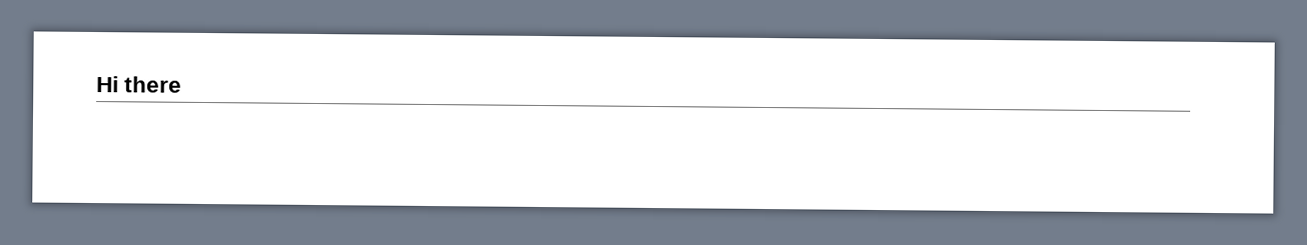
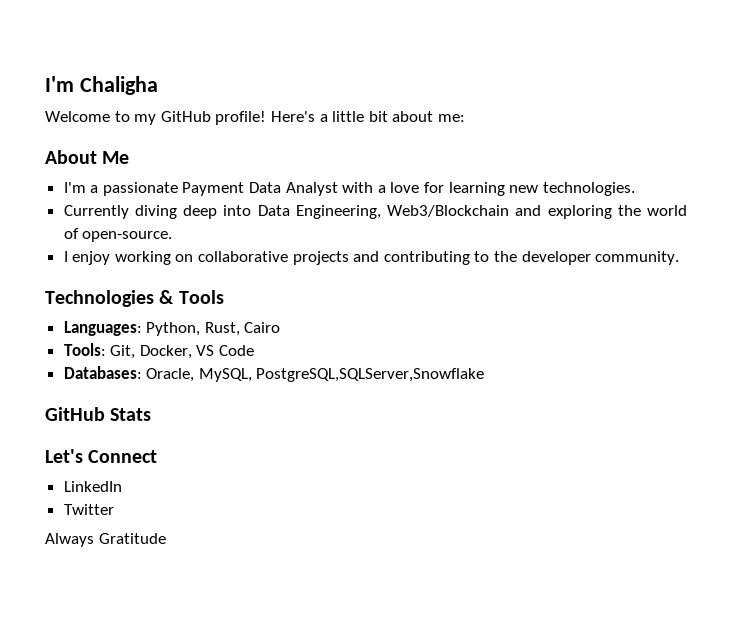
[96,76,183,93] Hi there -> [45,76,158,95] [45,111,465,125] [45,150,130,164] [63,182,635,196] [63,205,687,219] [63,228,173,242] [63,251,680,265] [45,290,224,307] [63,321,281,336] [63,343,255,359] [63,366,485,382] [45,407,152,421] [45,449,158,463] [63,481,122,492] [63,504,114,515] [45,533,166,547] I'm Chaligha // Welcome to my GitHub profile! Here's a little bit about me: // About Me // I'm a passionate Payment Data Analyst with a love for learning new technologies. // Currently diving deep into Data Engineering, Web3/Blockchain and exploring the world of open-source. // I enjoy working on collaborative projects and contributing to the developer community. // Technologies & Tools // Languages: Python, Rust, Cairo // Tools: Git, Docker, VS Code // Databases: Oracle, MySQL, PostgreSQL,SQLServer,Snowflake // GitHub Stats // Let's Connect // LinkedIn // Twitter // Always Gratitude

